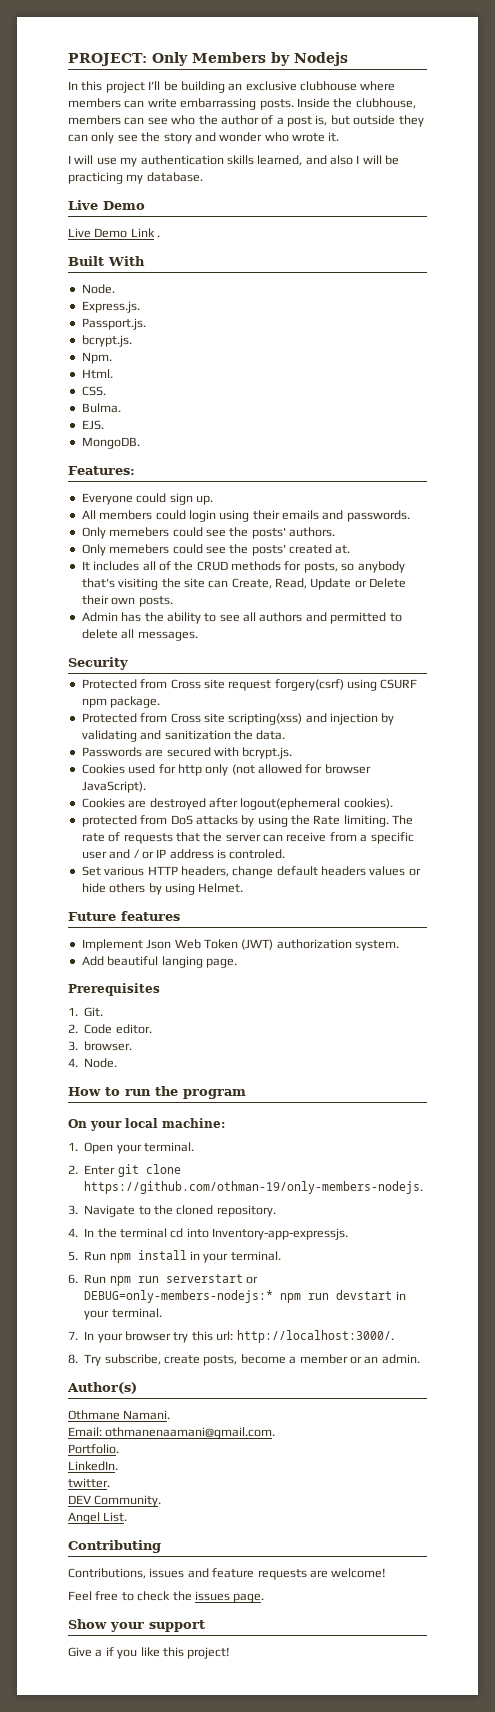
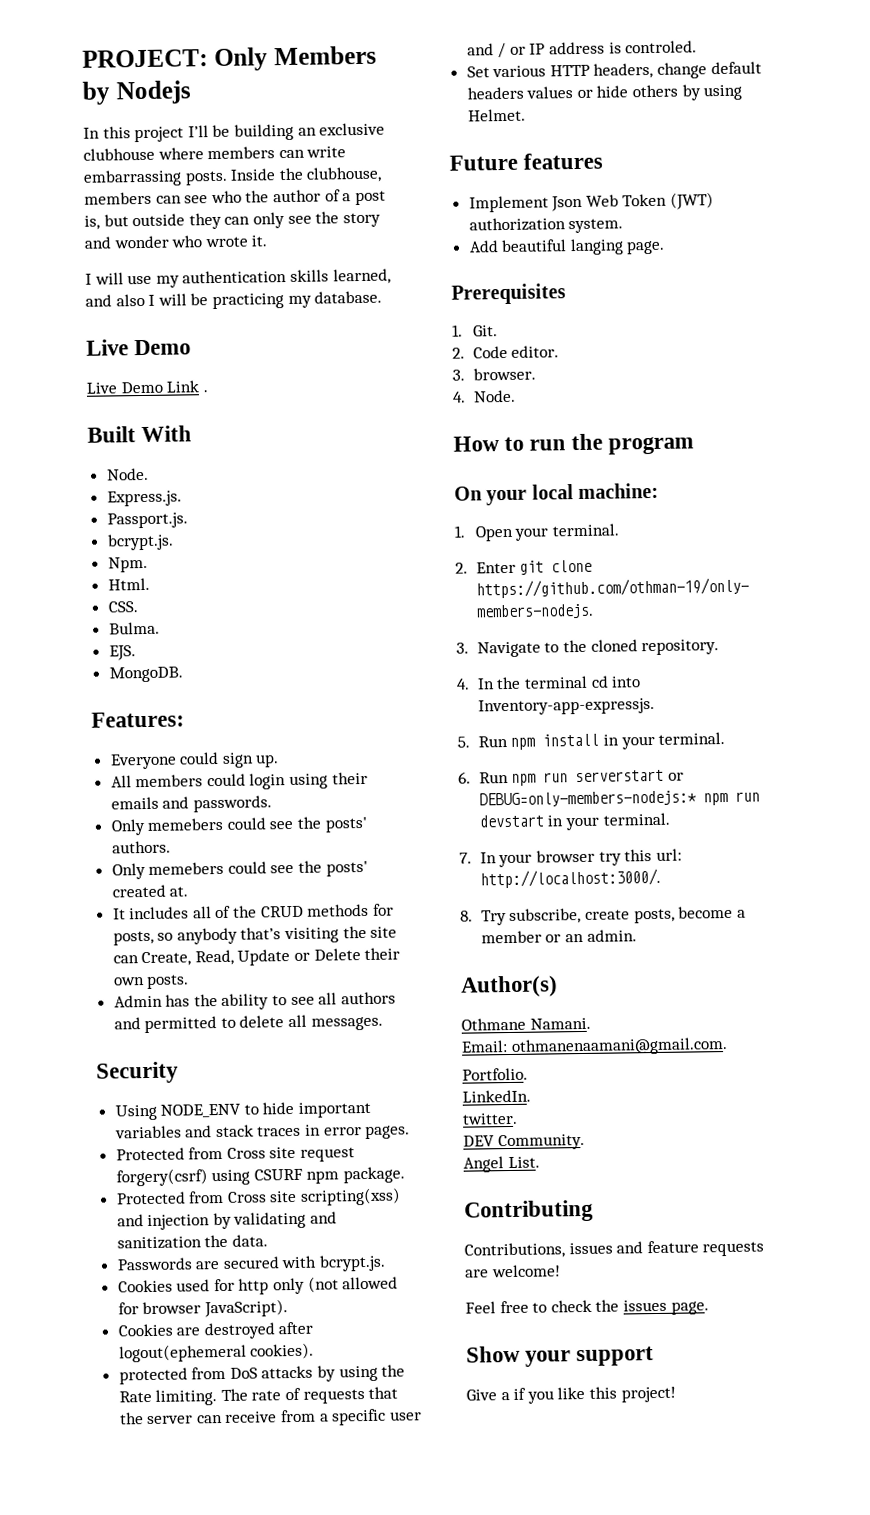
(128, 663) none -> [114,1101,372,1121] [114,1124,411,1139] // Using NODE_ENV to hide important variables and stack traces in error pages.

